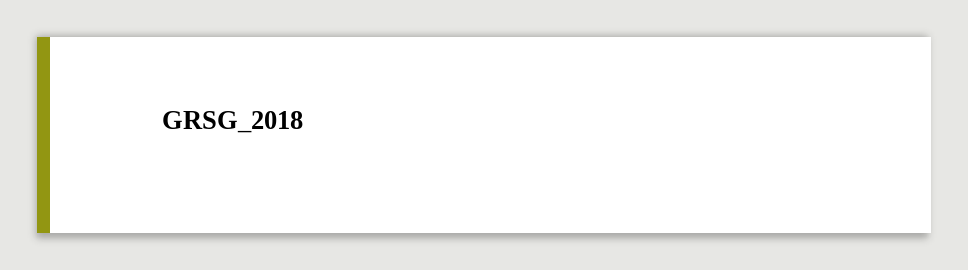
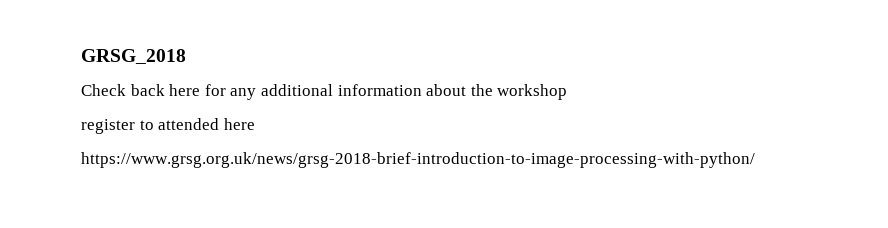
(303, 122) none -> [81,84,568,100] [81,118,255,134] [81,152,755,168] // Check back here for any additional information about the workshop // register to attended here // https://www.grsg.org.uk/news/grsg-2018-brief-introduction-to-image-processing-with-python/

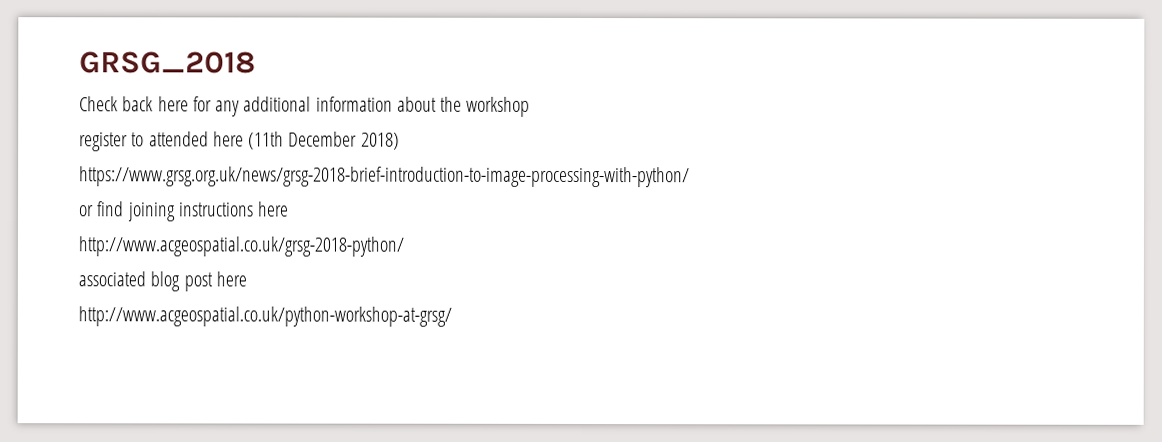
[81,152,755,168] // https://www.grsg.org.uk/news/grsg-2018-brief-introduction-to-image-processing-with-python/ -> [248,131,400,150] [79,166,690,188] [79,201,290,222] [78,236,404,257] [78,271,247,292] [78,306,452,327] (11th December 2018) // https://www.grsg.org.uk/news/grsg-2018-brief-introduction-to-image-processing-with-python/ // or find joining instructions here // http://www.acgeospatial.co.uk/grsg-2018-python/ // associated blog post here // http://www.acgeospatial.co.uk/python-workshop-at-grsg/

